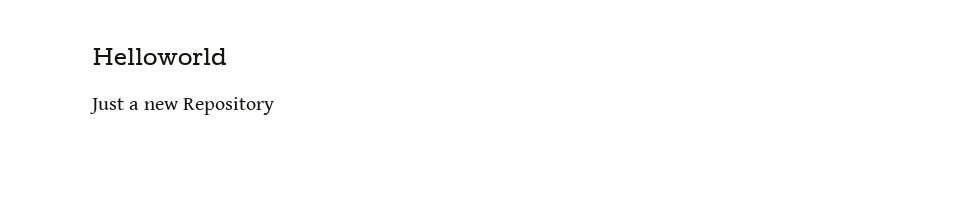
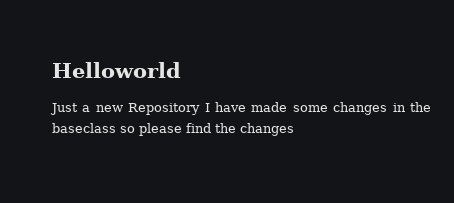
(274, 106) none -> [204,102,431,115] [52,123,294,136] I have made some changes in the baseclass so please find the changes

